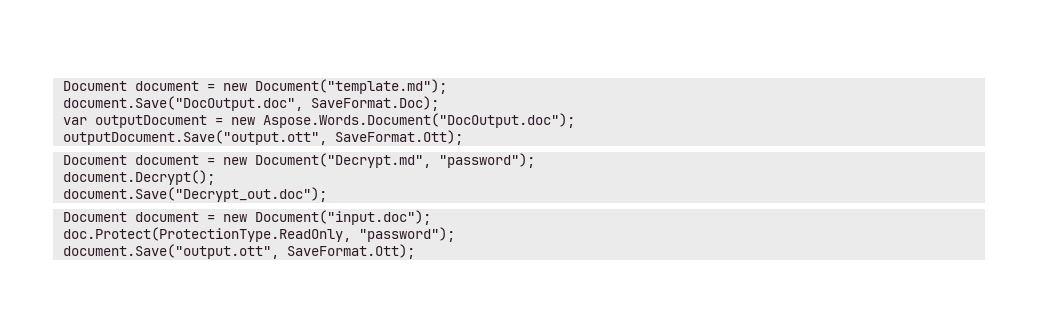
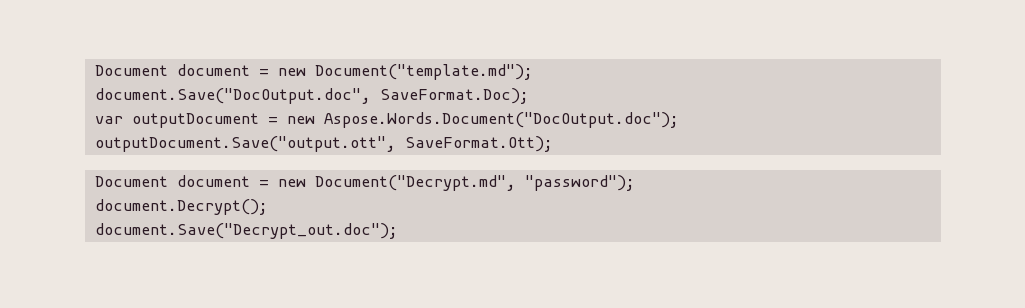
[62,210,431,225] [62,227,455,242] [62,244,415,259] // Document document = new Document("input.doc"); // doc.Protect(ProtectionType.ReadOnly, "password"); // document.Save("output.ott", SaveFormat.Ott); -> (398, 231) none

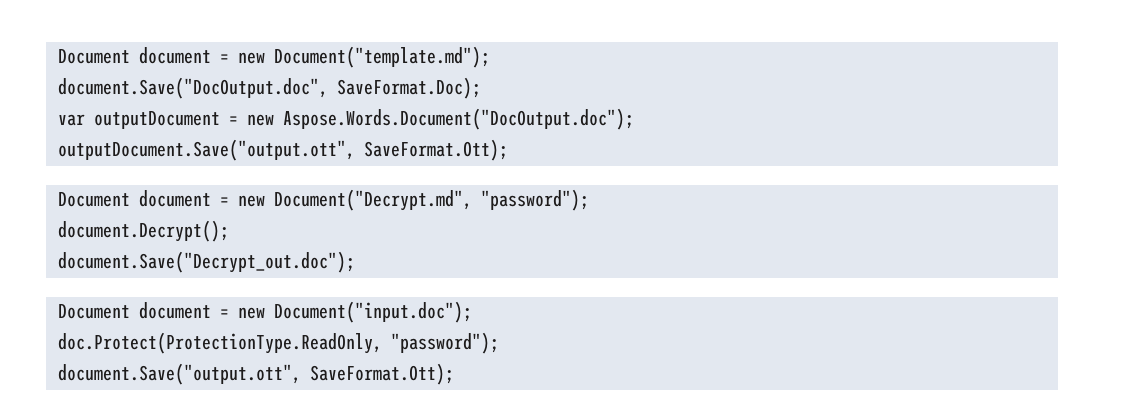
(398, 231) none -> [58,301,472,323] [58,332,499,354] [58,363,454,385] // Document document = new Document("input.doc"); // doc.Protect(ProtectionType.ReadOnly, "password"); // document.Save("output.ott", SaveFormat.Ott);

